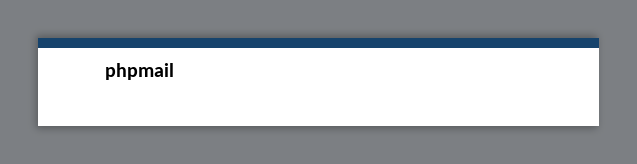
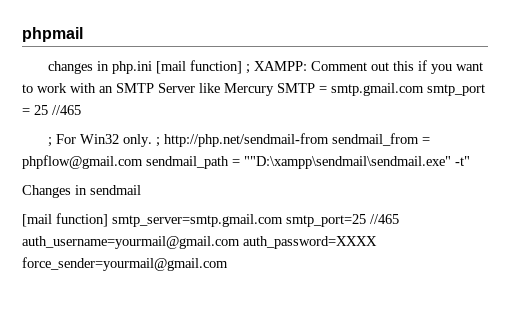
(174, 71) none -> [48,60,484,74] [22,83,485,96] [22,105,81,115] [48,133,431,147] [22,155,470,169] [22,185,141,198] [22,213,399,227] [22,236,377,249] [22,257,228,271] // changes in php.ini [mail function] ; XAMPP: Comment out this if you want to work with an SMTP Server like Mercury SMTP = smtp.gmail.com smtp_port = 25 //465 // ; For Win32 only. ; http://php.net/sendmail-from sendmail_from = phpflow@gmail.com sendmail_path = ""D:\xampp\sendmail\sendmail.exe" -t" // Changes in sendmail // [mail function] smtp_server=smtp.gmail.com smtp_port=25 //465 auth_username=yourmail@gmail.com auth_password=XXXX force_sender=yourmail@gmail.com

